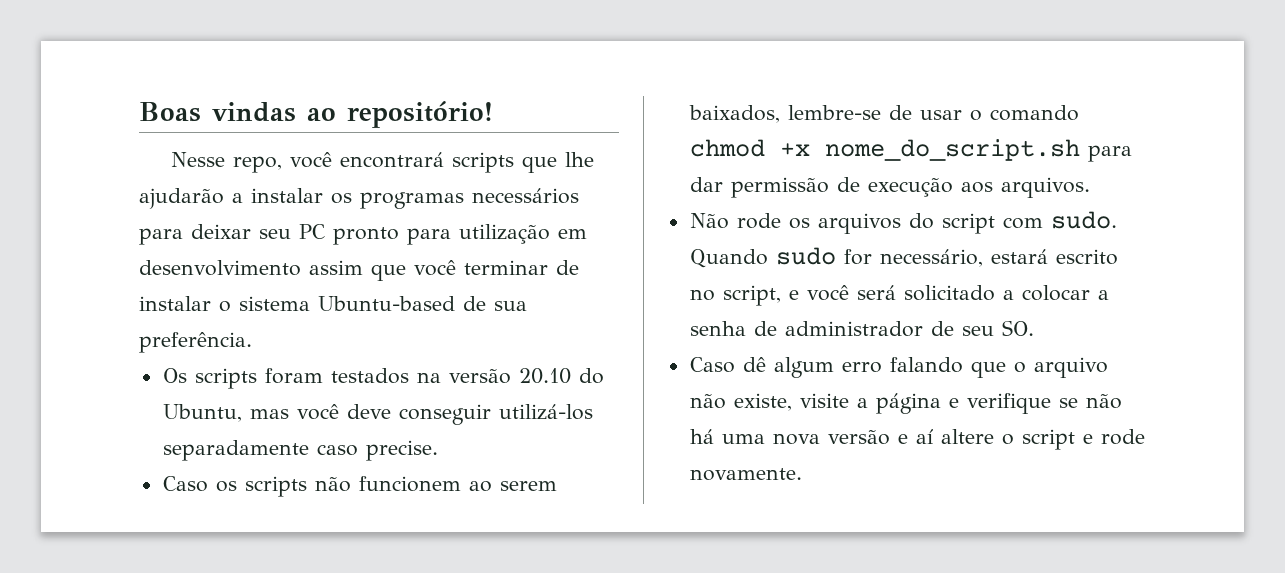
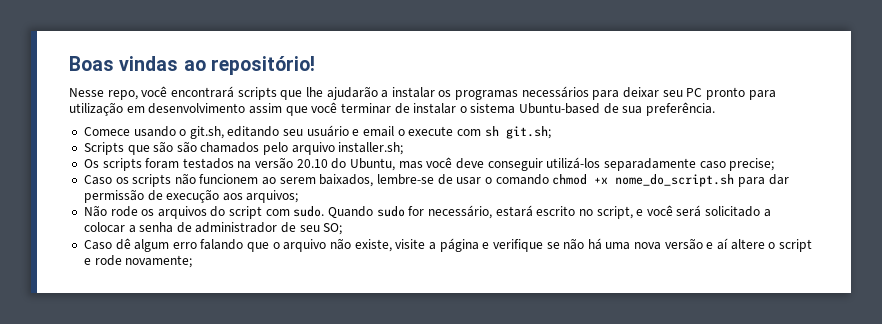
(252, 342) none -> [83,125,551,139] [83,141,404,155] // Comece usando o git.sh, editando seu usuário e email o execute com sh git.sh; // Scripts que são são chamados pelo arquivo installer.sh;
[365,440,438,461] precise. -> [729,158,775,171] precise;
[1000,177,1090,198] arquivos. -> [246,190,299,203] arquivos;
[1001,320,1034,336] SO. -> [323,223,343,235] SO;
[689,468,802,481] novamente. -> [125,255,193,268] novamente;

